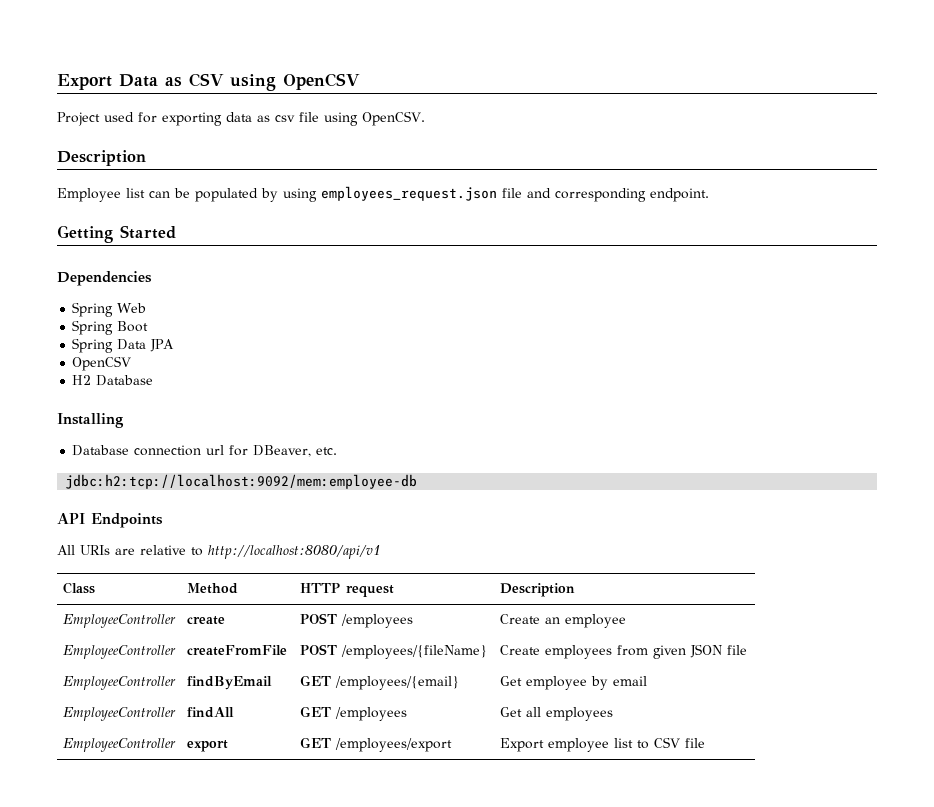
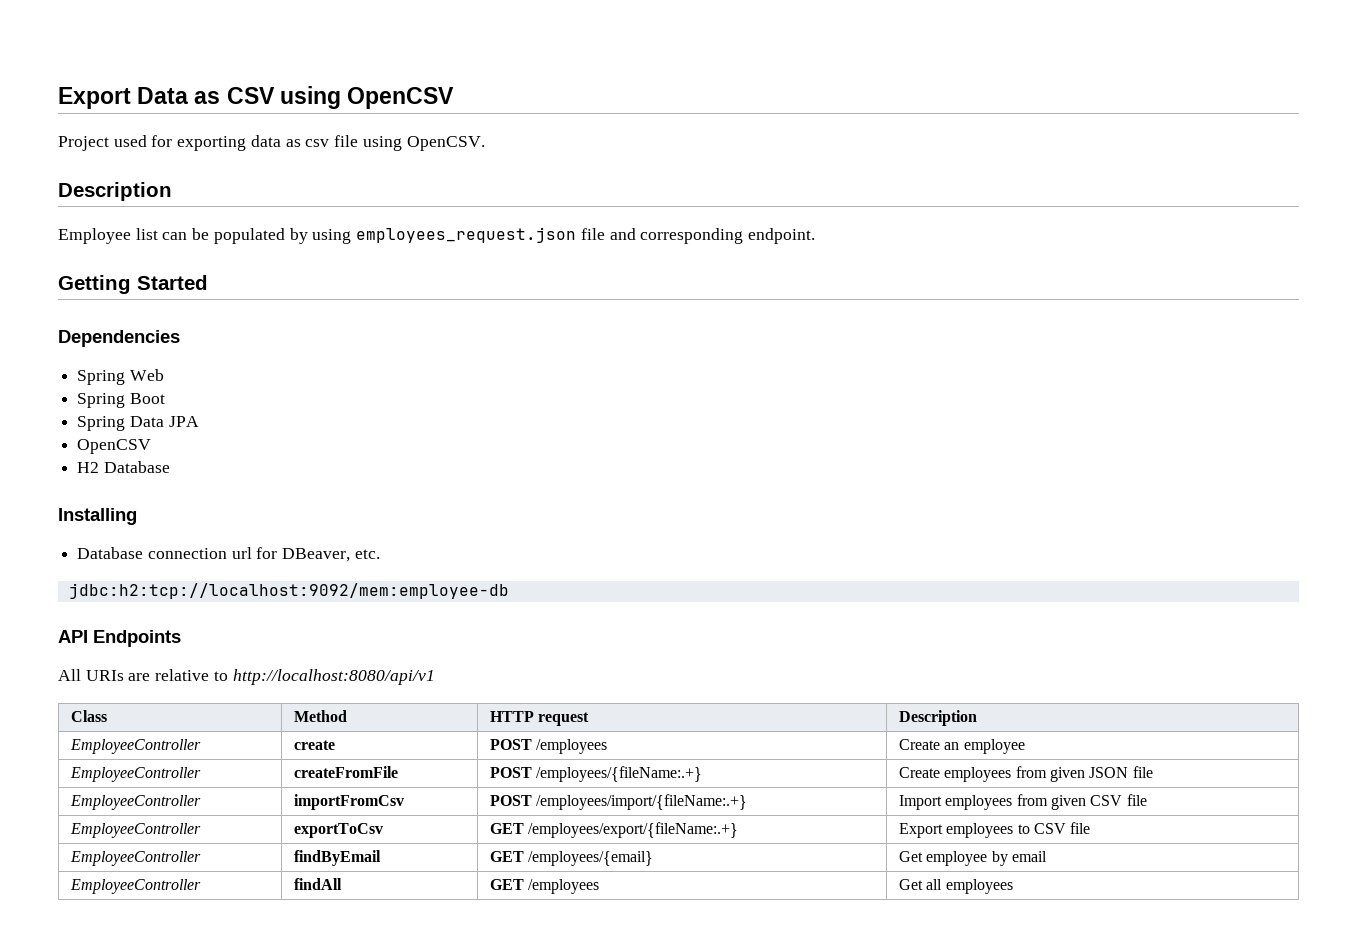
[340,645,487,659] /employees/{fileName} -> [536,766,703,782] /employees/{fileName:.+}
(747, 650) none -> [70,795,202,810] [294,794,405,810] [490,794,748,810] [899,794,1147,810] [70,823,202,838] [294,823,384,838] [490,822,739,838] [899,822,1091,838] // EmployeeController | importFromCsv | POST /employees/import/{fileName:.+} | Import employees from given CSV file // EmployeeController | exportToCsv | GET /employees/export/{fileName:.+} | Export employees to CSV file
[62,738,176,752] [186,740,228,752] [299,737,452,752] [499,737,705,752] // EmployeeController | export | GET /employees/export | Export employee list to CSV file -> (1013, 886) none

